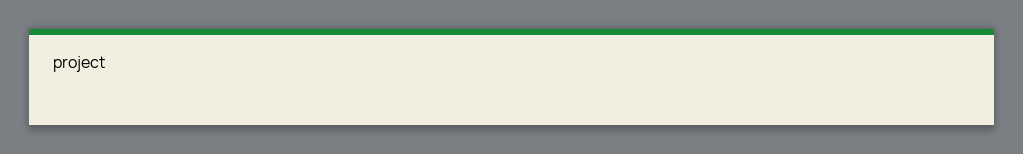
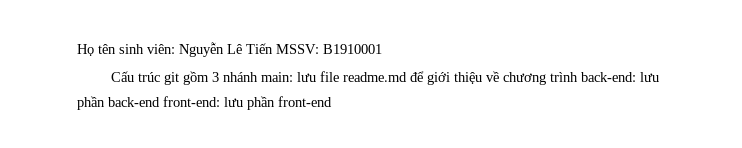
[53,56,105,72] project -> [77,42,382,57] [110,71,659,85] [77,96,332,110] Họ tên sinh viên: Nguyễn Lê Tiến MSSV: B1910001 // Cấu trúc git gồm 3 nhánh main: lưu file readme.md để giới thiệu về chương trình back-end: lưu phần back-end front-end: lưu phần front-end

